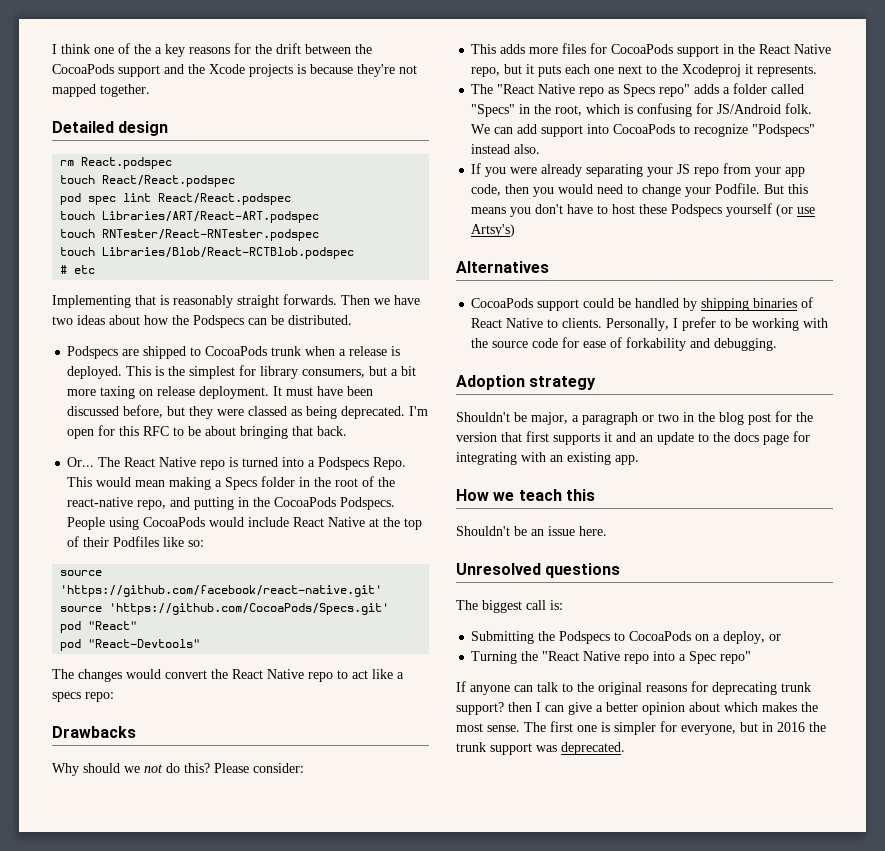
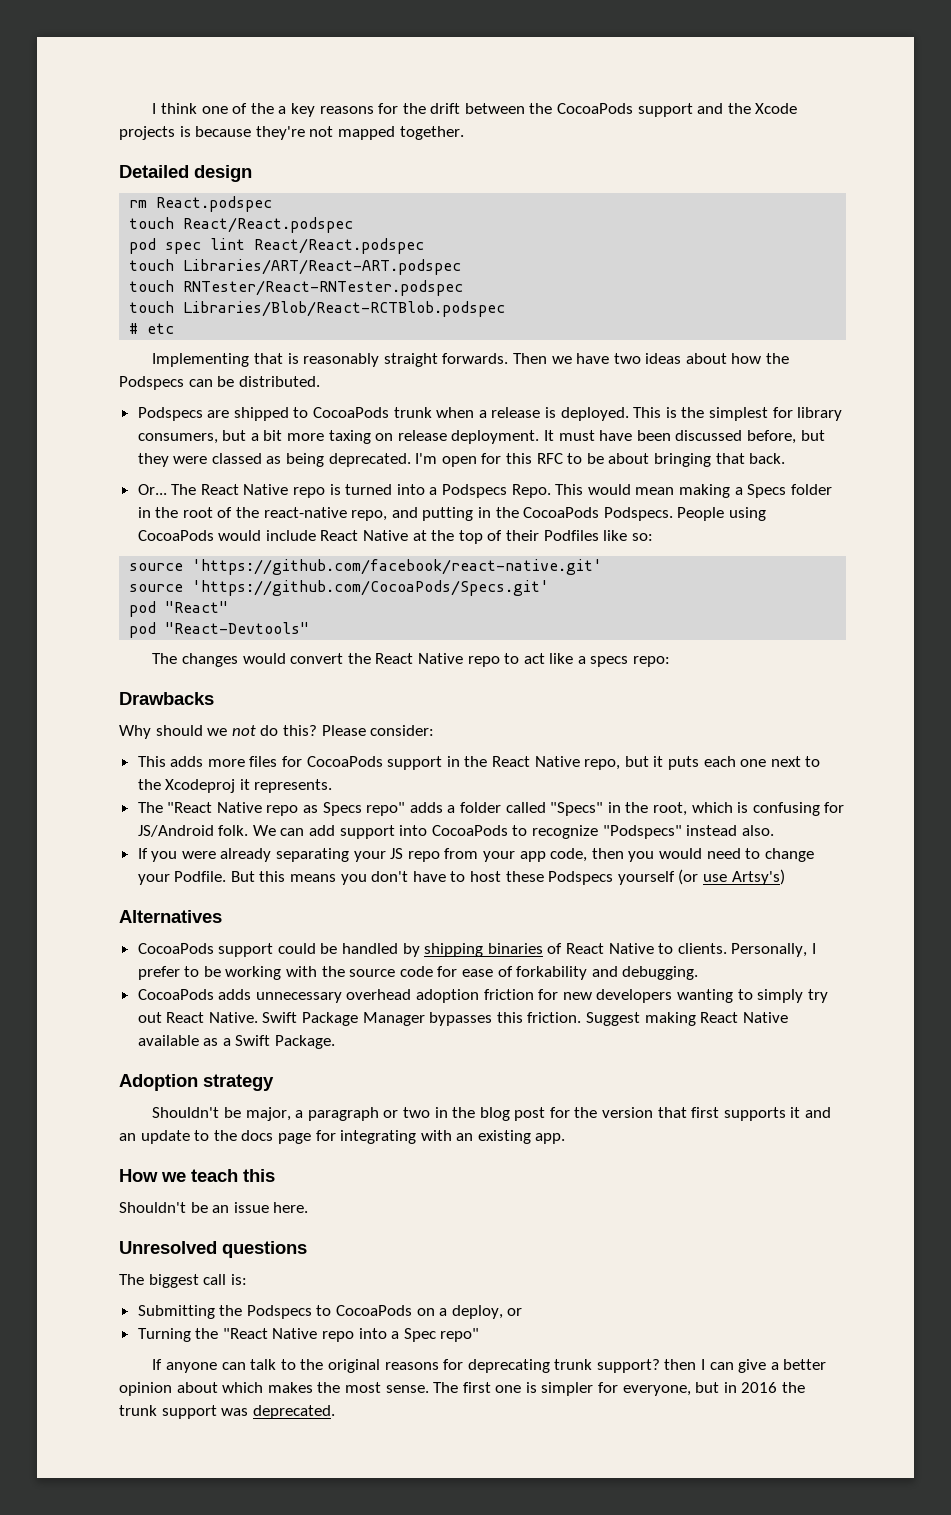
(778, 344) none -> [137,989,828,1003] [137,1012,788,1026] [137,1035,336,1049] // CocoaPods adds unnecessary overhead adoption friction for new developers wanting to simply try out React Native. Swift Package Manager bypasses this friction. Suggest making React Native available as a Swift Package.

